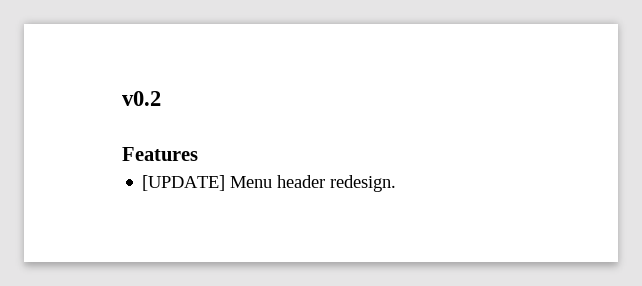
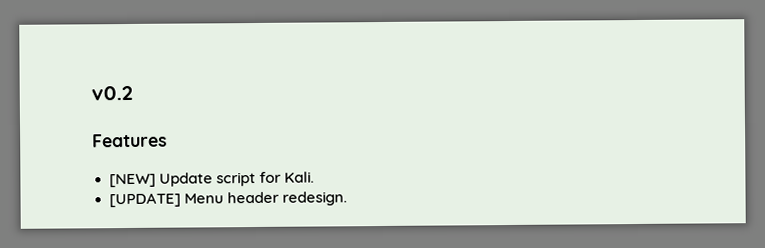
(198, 154) none -> [108,171,314,188] // [NEW] Update script for Kali.

